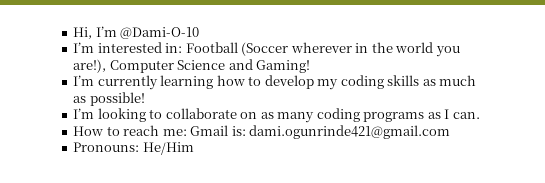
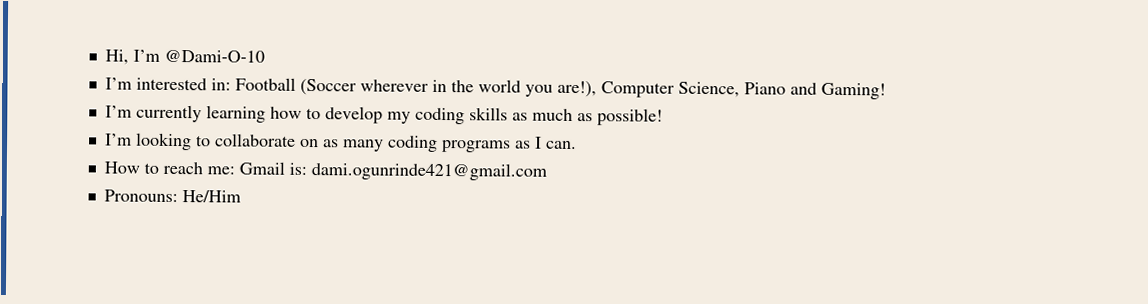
[177,60,226,70] Science -> [677,81,786,98] Science, Piano

